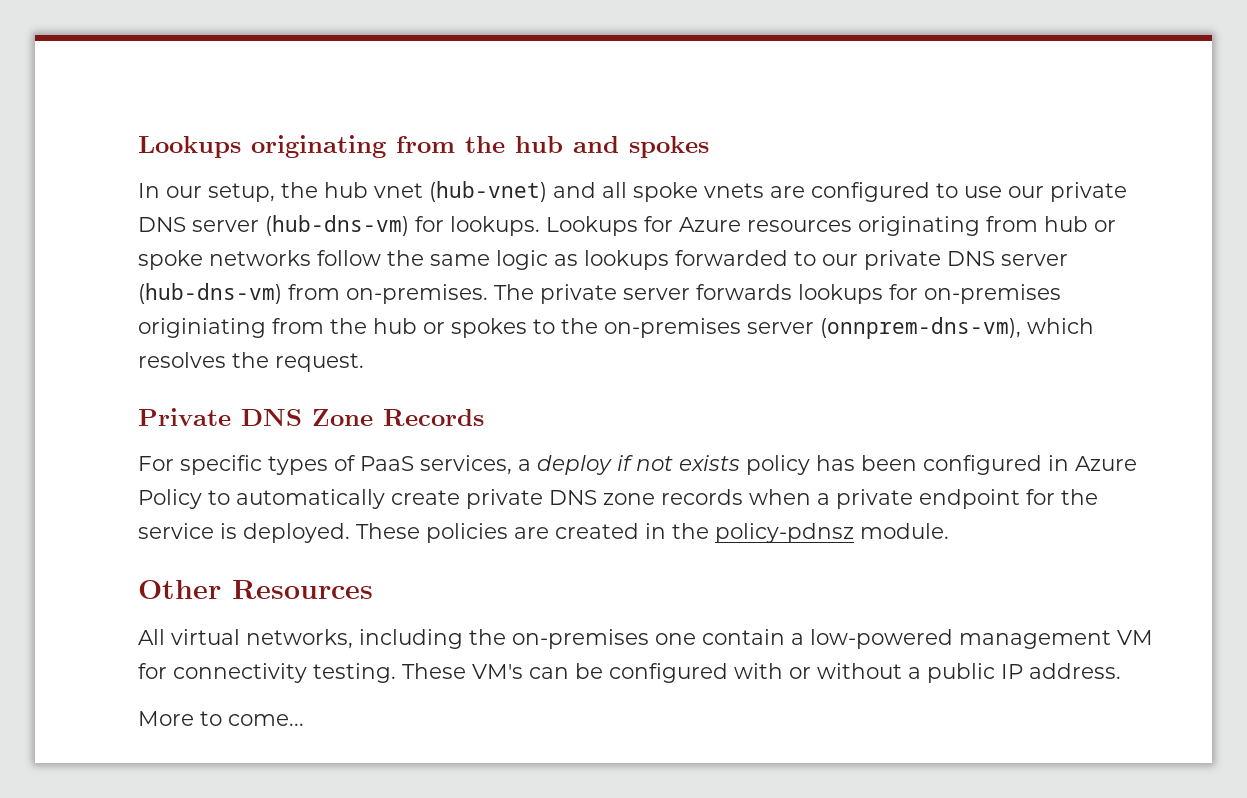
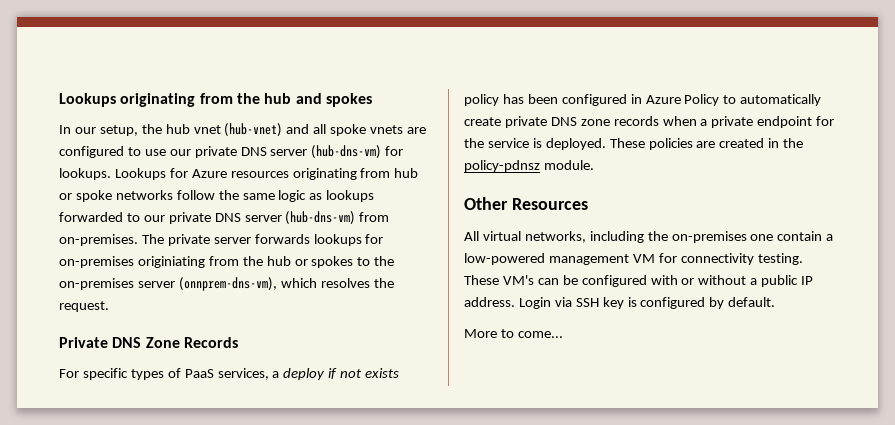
(1121, 671) none -> [518,297,776,309] Login via SSH key is configured by default.

